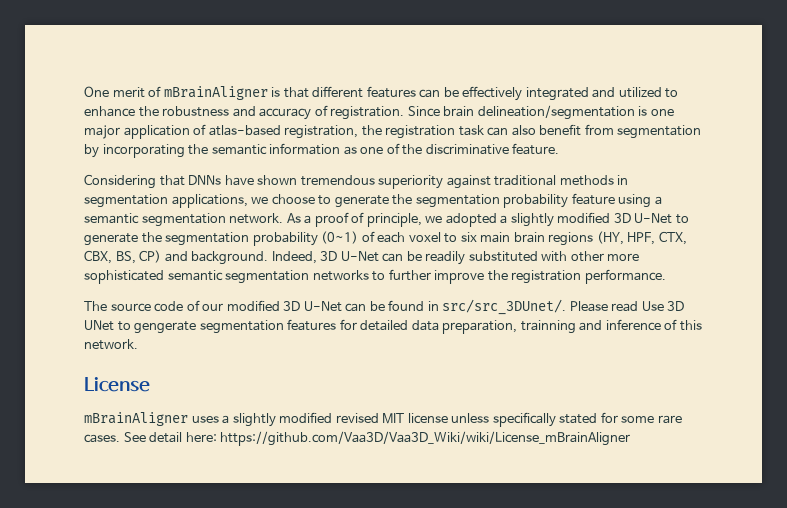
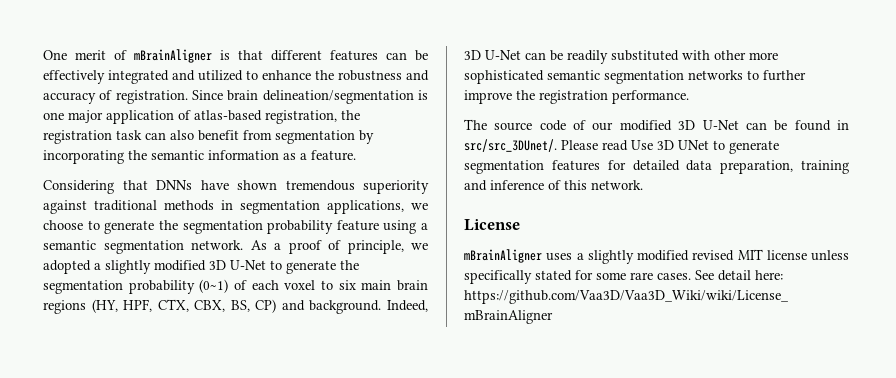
[360,143,509,155] one of the discriminative -> [300,153,307,160] a
[134,321,197,334] gengerate -> [729,140,779,154] generate
[520,320,576,334] trainning -> [801,160,849,174] training

